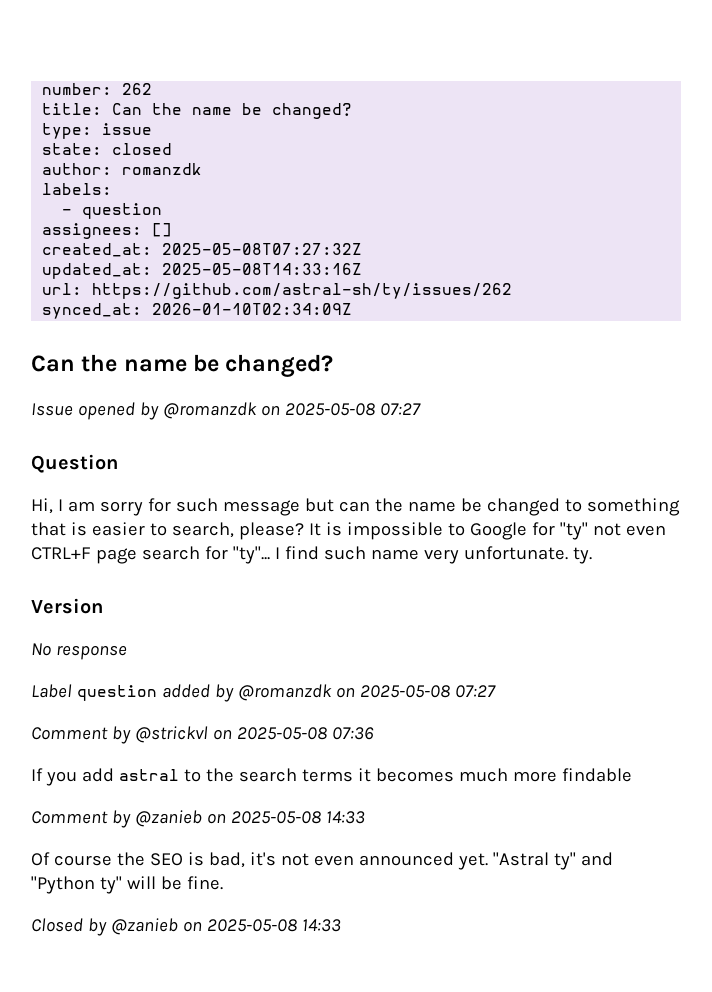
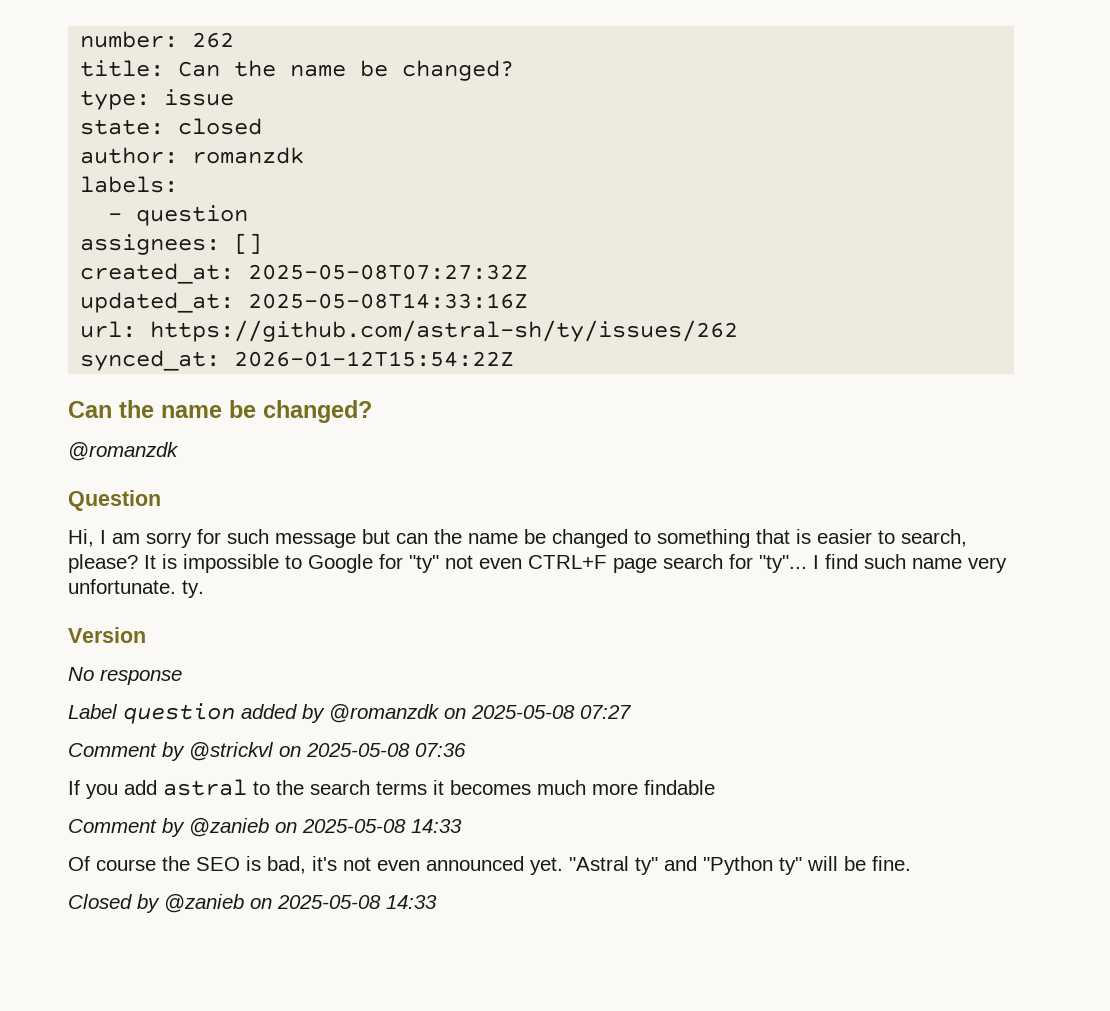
[152,303,353,315] [31,354,334,377] [31,402,421,420] 2026-01-10T02:34:09Z // Can the name be changed? // Issue opened by @romanzdk on 2025-05-08 07:27 -> [234,351,515,367] [68,400,372,423] [68,442,179,461] 2026-01-12T15:54:22Z // Can the name be changed? // @romanzdk

